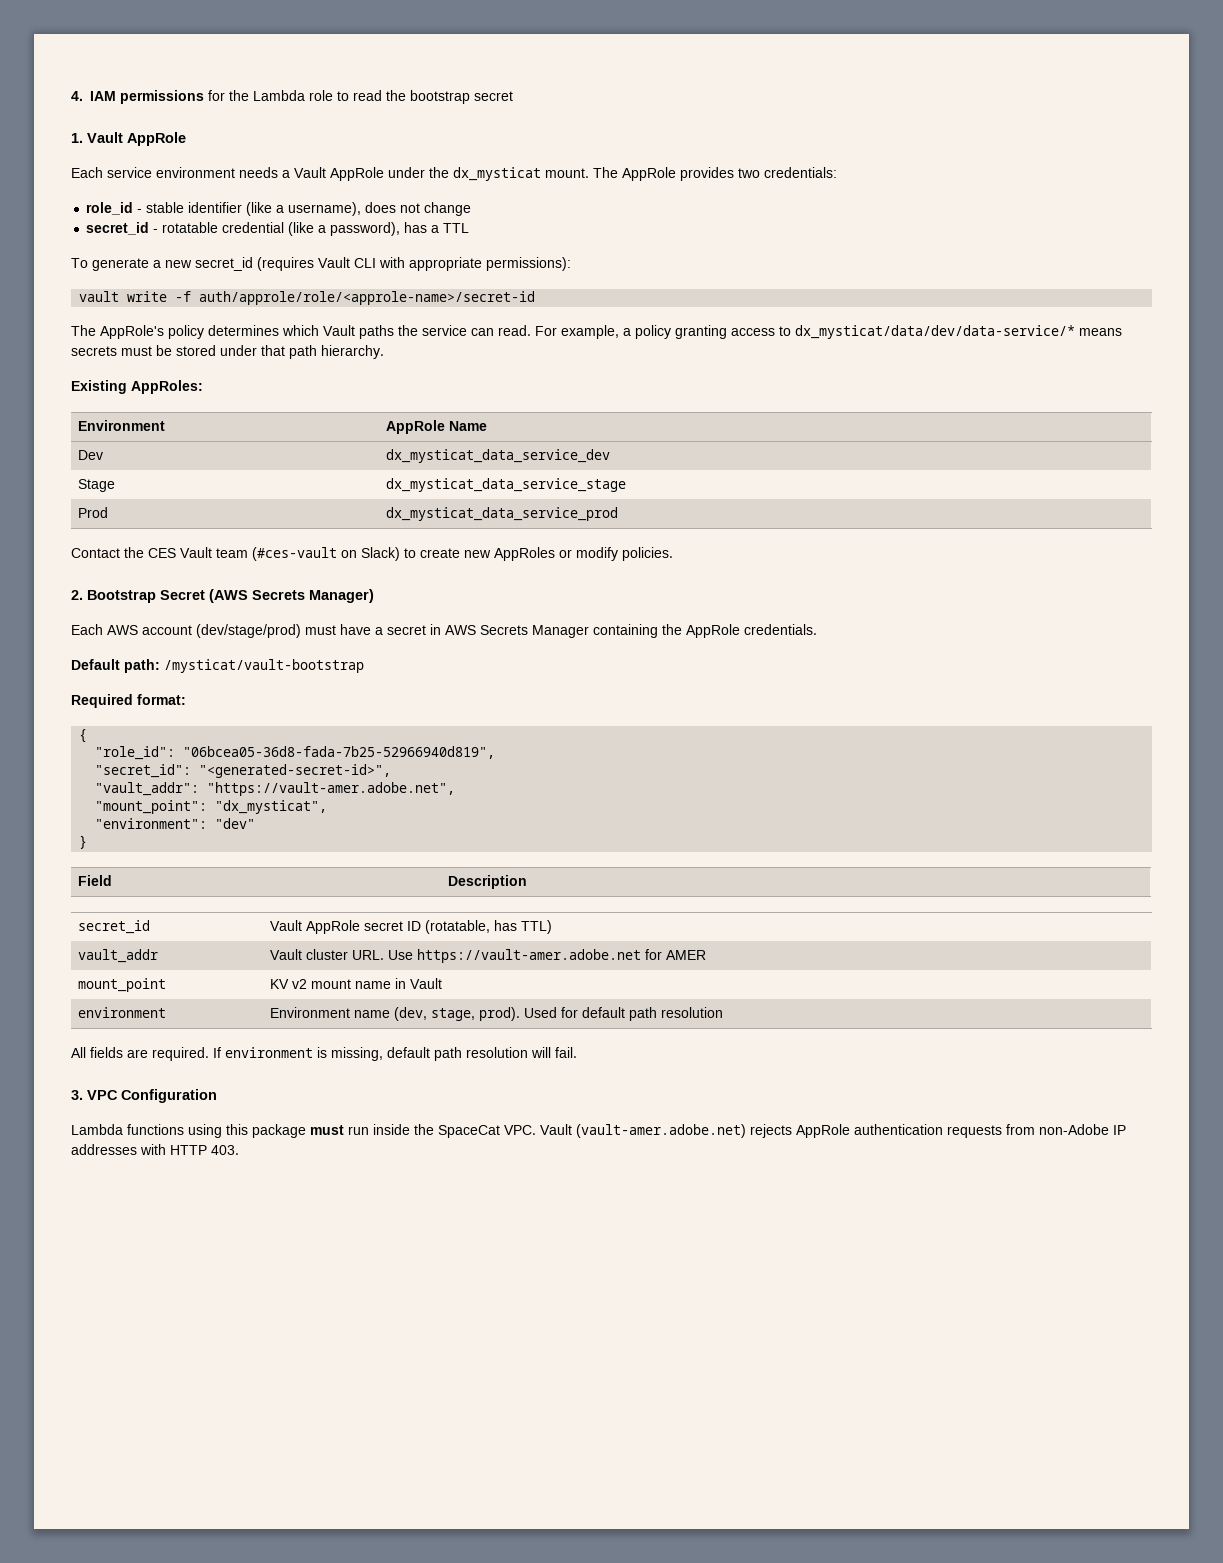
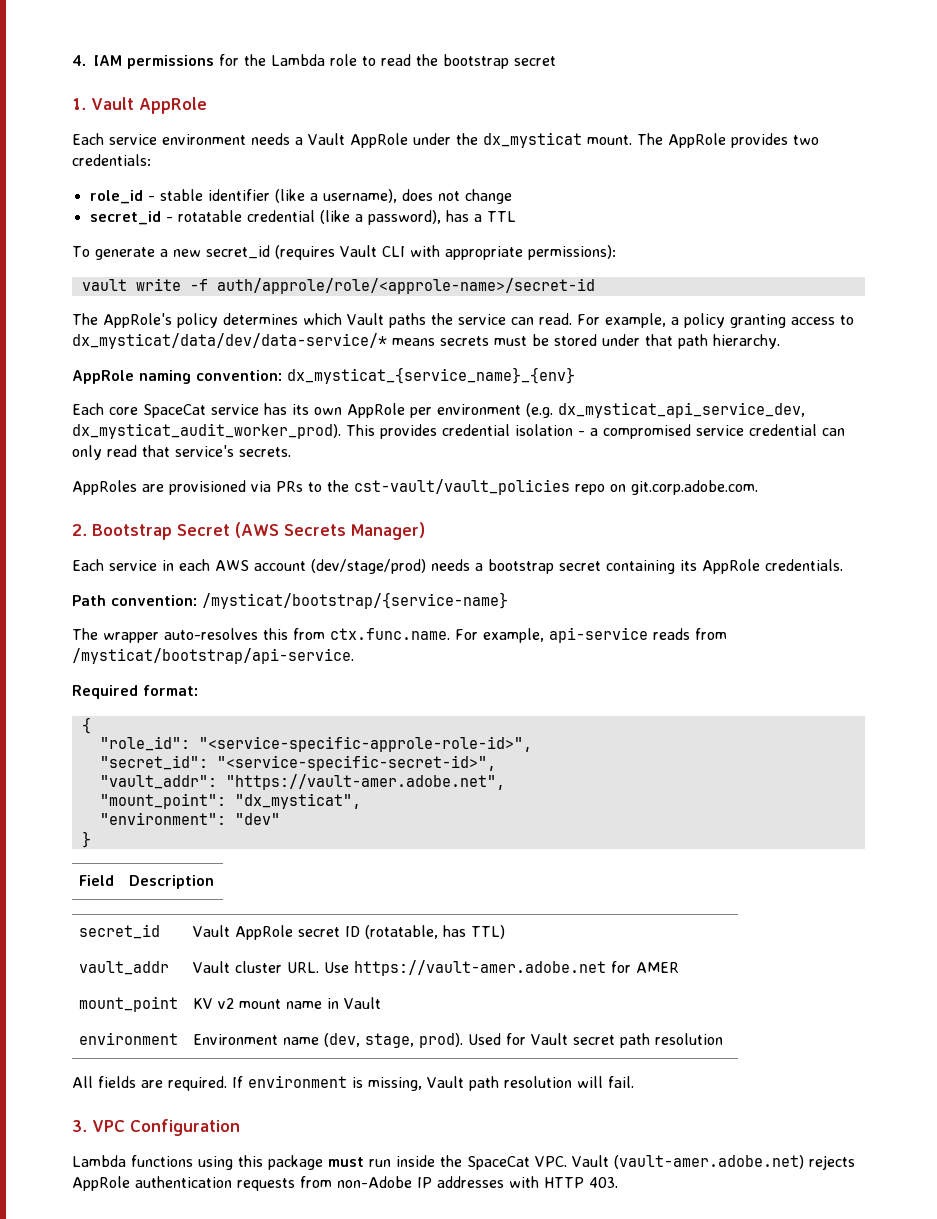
[71,380,203,394] [78,420,166,431] [386,420,488,434] [78,450,104,460] [386,449,611,463] [78,479,116,492] [386,478,627,492] [78,507,109,518] [386,507,619,521] [71,547,673,561] Existing AppRoles: // Environment | AppRole Name // Dev | dx_mysticat_data_service_dev // Stage | dx_mysticat_data_service_stage // Prod | dx_mysticat_data_service_prod // Contact the CES Vault team (#ces-vault on Slack) to create new AppRoles or modify policies. -> [72,367,575,384] [72,402,805,418] [72,423,845,439] [72,445,291,460] [72,479,758,495] AppRole naming convention: dx_mysticat_{service_name}_{env} // Each core SpaceCat service has its own AppRole per environment (e.g. dx_mysticat_api_service_dev, dx_mysticat_audit_worker_prod). This provides credential isolation - a compromised service credential can only read that service's secrets. // AppRoles are provisioned via PRs to the cst-vault/vault_policies repo on git.corp.adobe.com.
[107,624,817,638] [71,659,364,673] AWS account (dev/stage/prod) must have a secret in AWS Secrets Manager containing the AppRole credentials. // Default path: /mysticat/vault-bootstrap -> [109,559,843,574] [72,592,508,609] [72,627,727,643] [72,648,354,664] service in each AWS account (dev/stage/prod) needs a bootstrap secret containing its AppRole credentials. // Path convention: /mysticat/bootstrap/{service-name} // The wrapper auto-resolves this from ctx.func.name. For example, api-service reads from /mysticat/bootstrap/api-service.
[183,746,496,759] "06bcea05-36d8-fada-7b25-52966940d819", -> [198,736,532,752] "<service-specific-approle-role-id>",
[199,764,392,778] "<generated-secret-id>", -> [216,755,496,771] "<service-specific-secret-id>",
[582,1007,626,1018] default -> [531,1033,616,1045] Vault secret
[387,1047,430,1058] default -> [427,1076,464,1088] Vault

